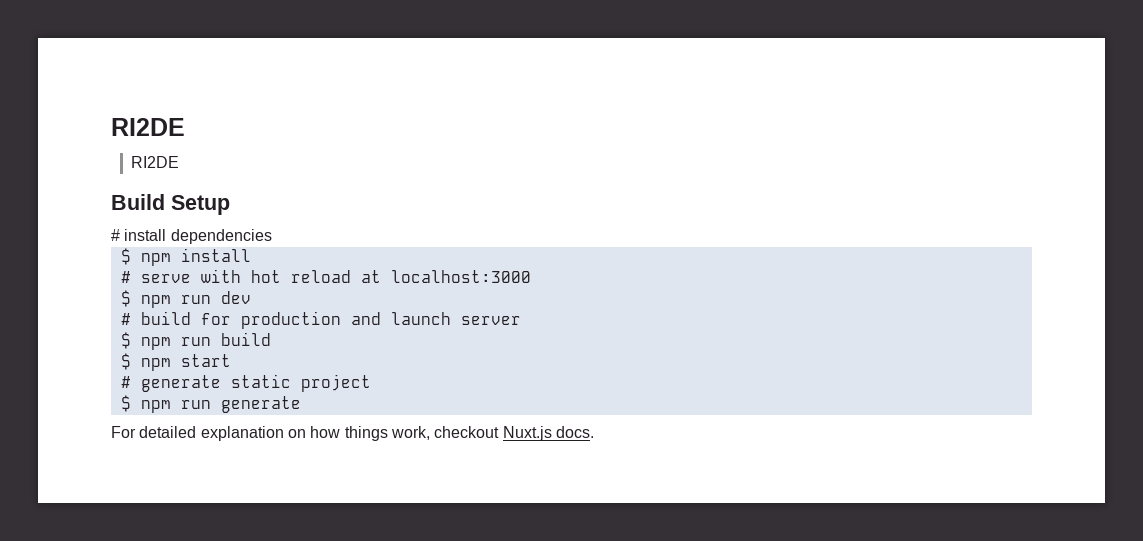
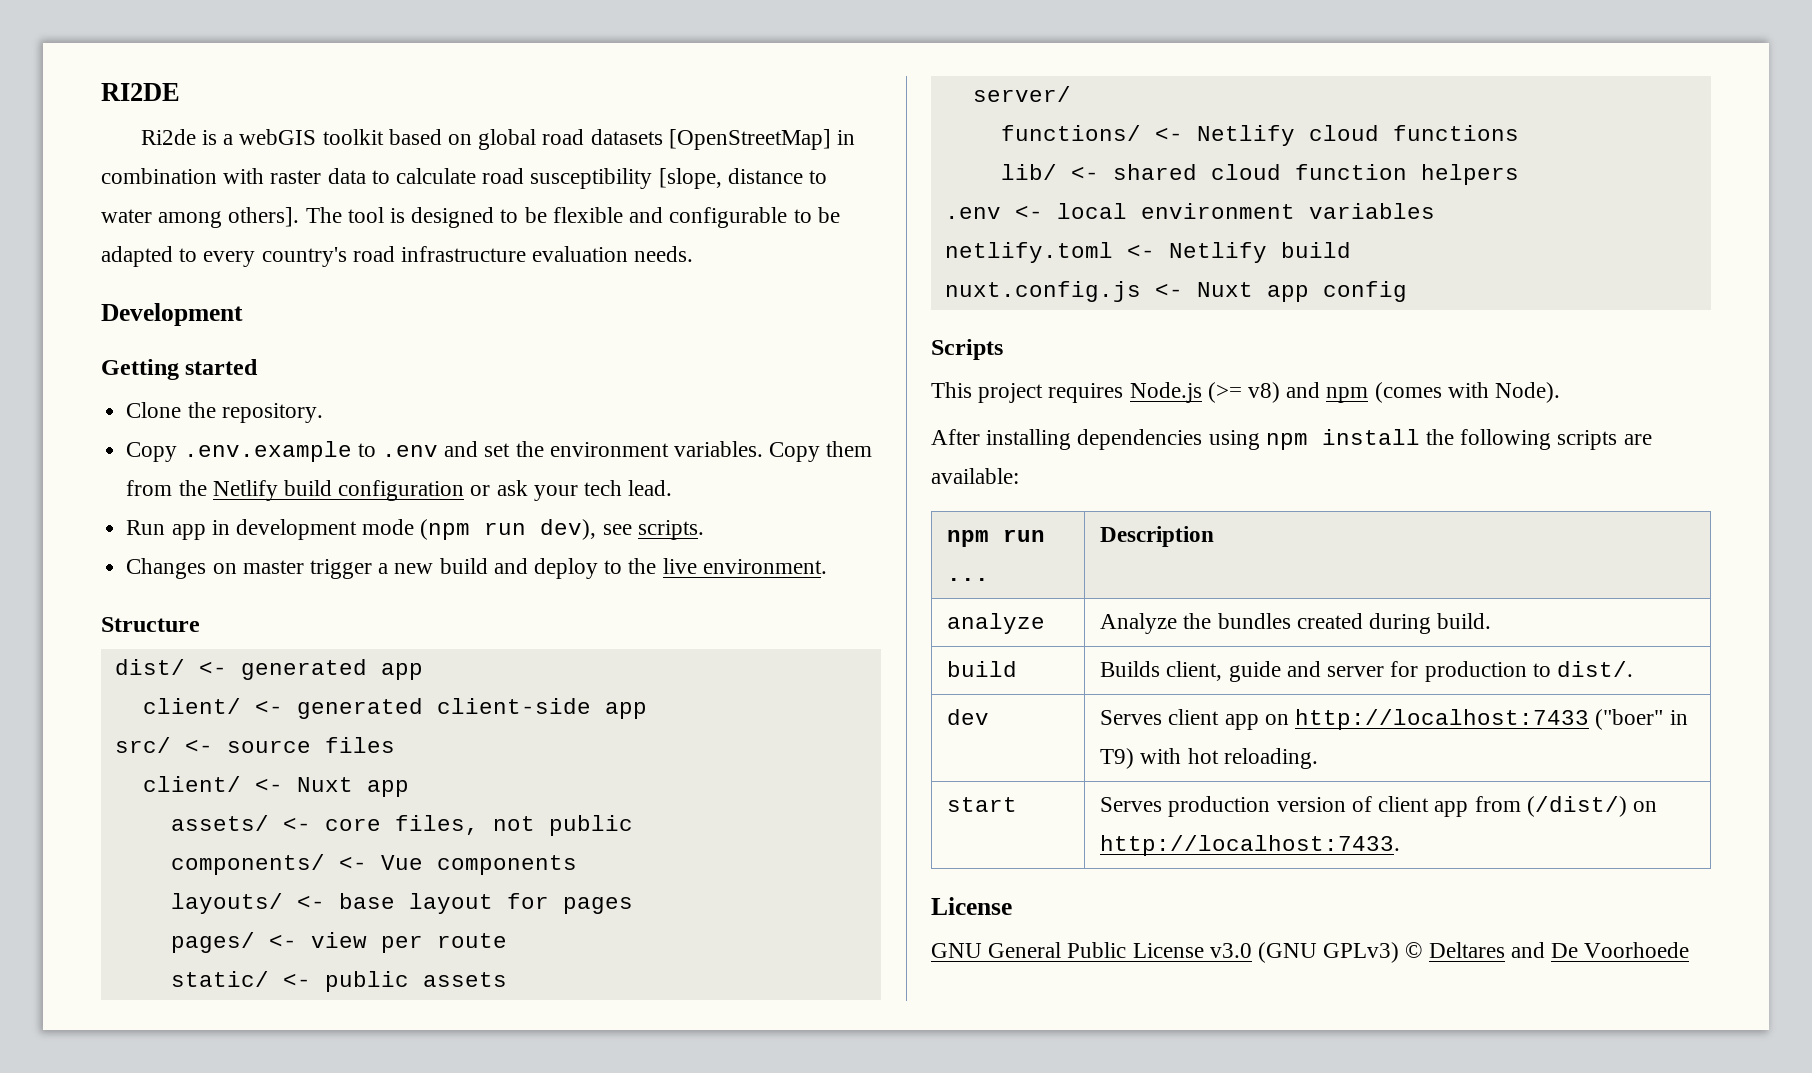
[111,118,185,136] [131,156,180,168] [111,194,230,215] [111,229,167,241] RI2DE // RI2DE // Build Setup // # install -> [101,83,180,101] [140,129,856,150] [101,168,828,189] [101,207,840,228] [101,246,694,267] [101,303,243,326] [101,359,259,380] [126,402,323,423] [126,441,873,462] [126,480,673,501] [126,519,704,540] [126,558,827,579] [101,617,200,632] [114,659,423,680] [142,698,647,719] [114,737,395,753] [142,776,409,797] [170,815,633,836] [170,854,577,875] [170,893,633,914] [170,932,507,953] [170,971,507,992] [972,86,1071,102] [1000,125,1519,146] [1000,164,1519,185] [944,203,1435,219] [944,242,1351,263] [944,281,1407,302] [931,339,1003,360] [931,382,1561,403] [931,429,1072,450] RI2DE // Ri2de is a webGIS toolkit based on global road datasets [OpenStreetMap] in combination with raster data to calculate road susceptibility [slope, distance to water among others]. The tool is designed to be flexible and configurable to be adapted to every country's road infrastructure evaluation needs. // Development // Getting started // Clone the repository. // Copy .env.example to .env and set the environment variables. Copy them from the Netlify build configuration or ask your tech lead. // Run app in development mode (npm run dev), see scripts. // Changes on master trigger a new build and deploy to the live environment. // Structure // dist/ <- generated app // client/ <- generated client-side app // src/ <- source files // client/ <- Nuxt app // assets/ <- core files, not public // components/ <- Vue components // layouts/ <- base layout for pages // pages/ <- view per route // static/ <- public assets // server/ // functions/ <- Netlify cloud functions // lib/ <- shared cloud function helpers // .env <- local environment variables // netlify.toml <- Netlify build // nuxt.config.js <- Nuxt app config // Scripts // This project requires Node.js (>= v8) and npm (comes with Node). // After installing
[120,248,131,265] // $ -> [1208,430,1260,450] using
[120,269,531,283] [120,290,251,308] [120,311,521,329] [120,332,271,350] [120,353,231,371] [120,374,371,392] [120,395,301,413] [111,426,594,441] // # serve with hot reload at localhost:3000 // $ npm run dev // # build for production and launch server // $ npm run build // $ npm start // # generate static project // $ npm run generate // For detailed explanation on how things work, checkout Nuxt.js docs. -> [1426,429,1652,450] [931,468,1019,484] [947,529,1046,547] [947,578,990,581] [1100,526,1215,547] [947,613,1046,634] [1100,613,1492,634] [947,661,1018,677] [1100,661,1633,682] [947,709,990,725] [1100,709,1688,730] [1100,748,1318,769] [947,797,1018,812] [1100,796,1657,817] [1100,835,1401,856] [931,897,1012,915] [931,942,1690,963] the following scripts are available: // npm run ... | Description // analyze | Analyze the bundles created during build. // build | Builds client, guide and server for production to dist/. // dev | Serves client app on http://localhost:7433 ("boer" in T9) with hot reloading. // start | Serves production version of client app from (/dist/) on http://localhost:7433. // License // GNU General Public License v3.0 (GNU GPLv3) © Deltares and De Voorhoede

